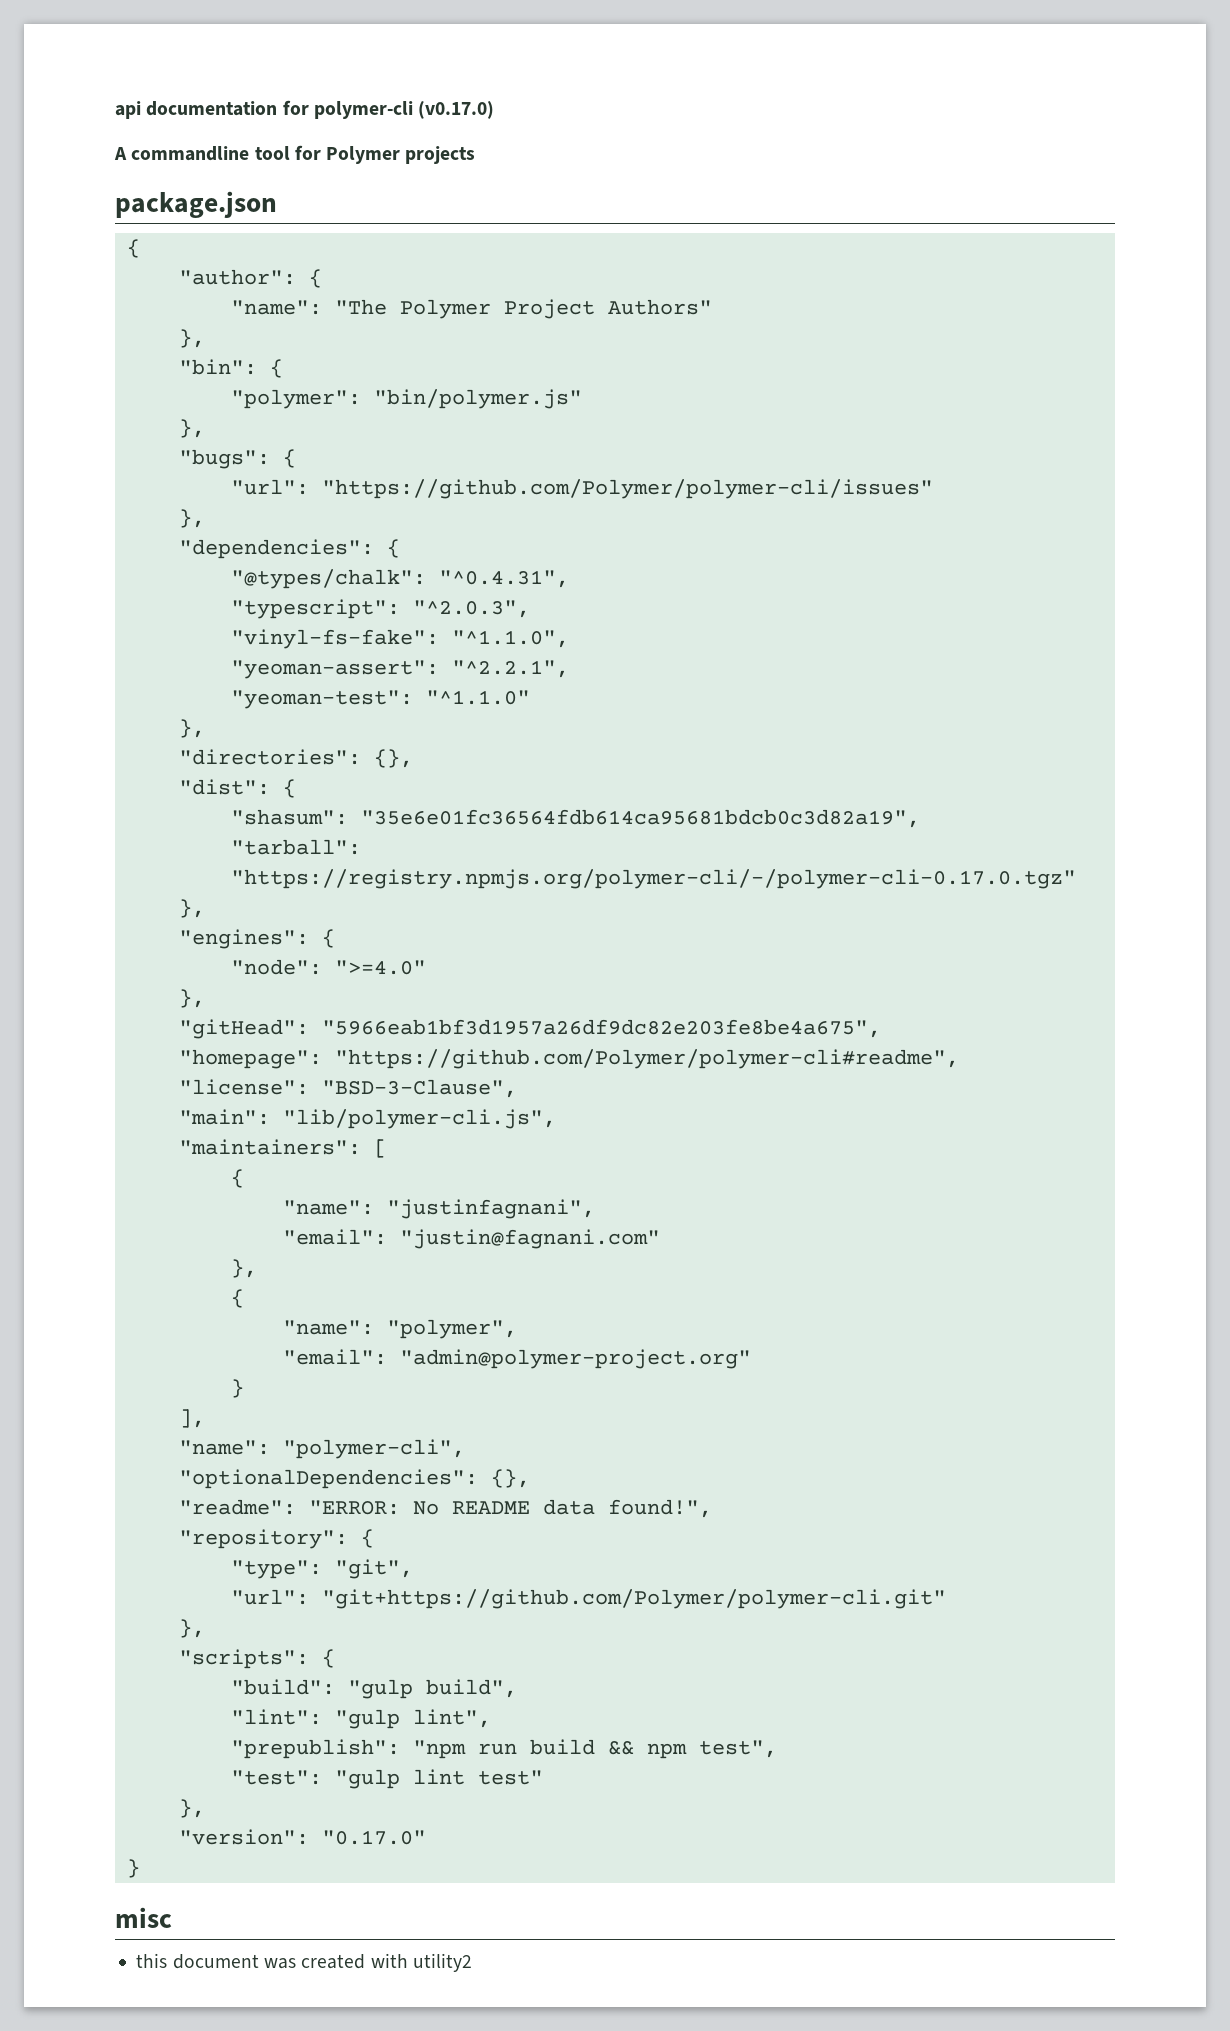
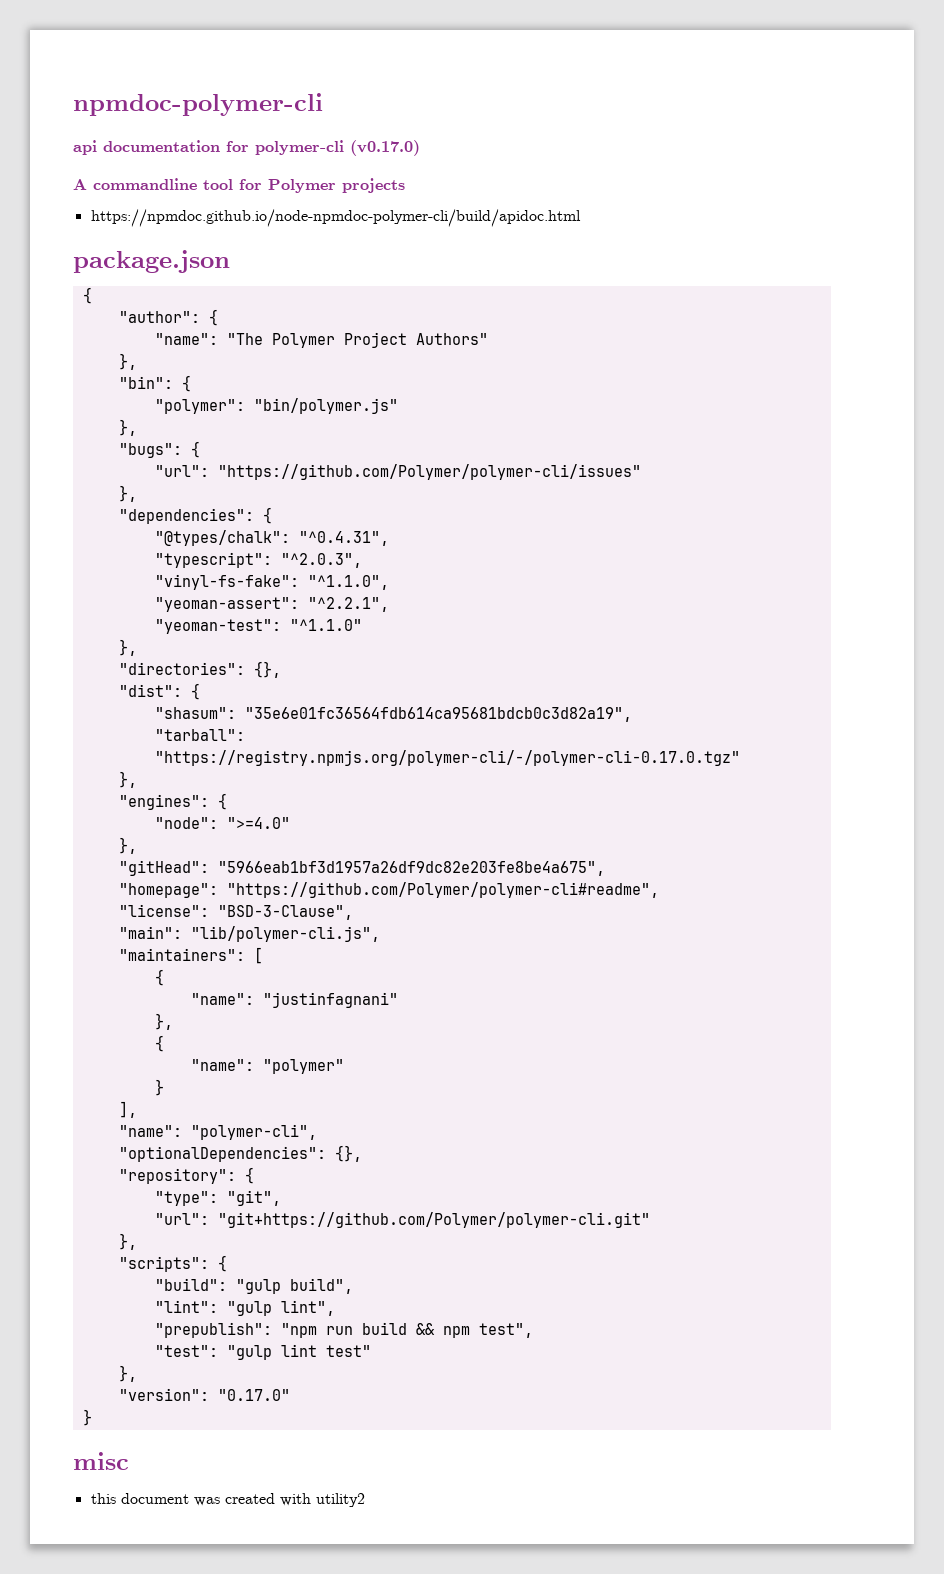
(115, 110) none -> [73,93,323,116] npmdoc-polymer-cli //
(476, 155) none -> [90,209,581,227] // https://npmdoc.github.io/node-npmdoc-polymer-cli/build/apidoc.html
[386,1199,595,1219] [282,1229,660,1249] "justinfagnani", // "email": "justin@fagnani.com" -> [262,992,398,1008] "justinfagnani"
[386,1319,517,1339] [282,1349,751,1369] "polymer", // "email": "admin@polymer-project.org" -> [262,1059,344,1074] "polymer"
[178,1499,712,1518] // "readme": "ERROR: No README data found!", -> (362, 1153) none

